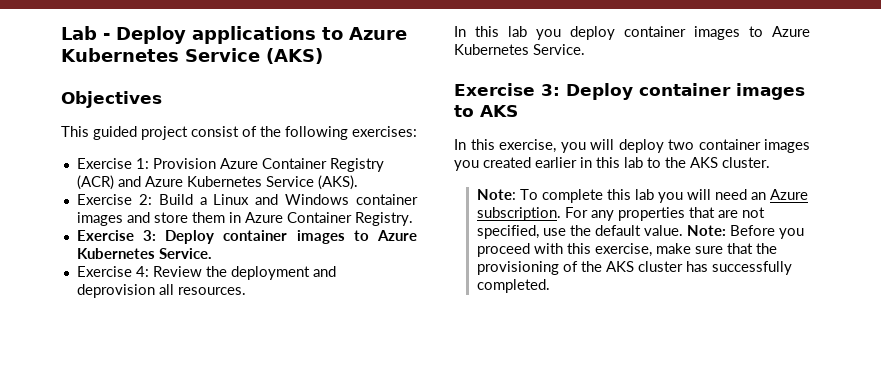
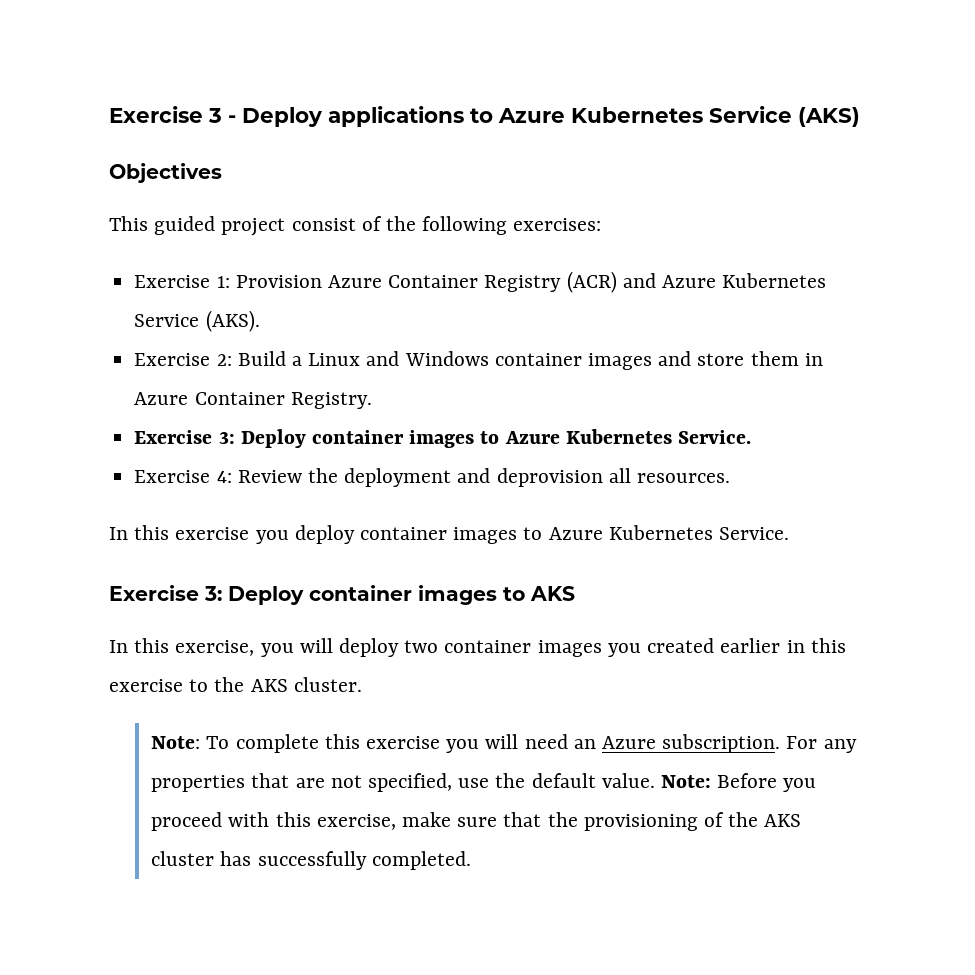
[61,26,97,40] Lab -> [109,106,222,123] Exercise 3
[508,26,527,37] lab -> [175,527,250,540] exercise
[624,157,643,168] lab -> [109,679,183,692] exercise
[634,189,654,200] lab -> [366,736,441,749] exercise

